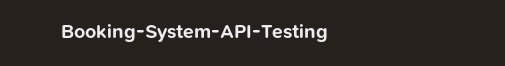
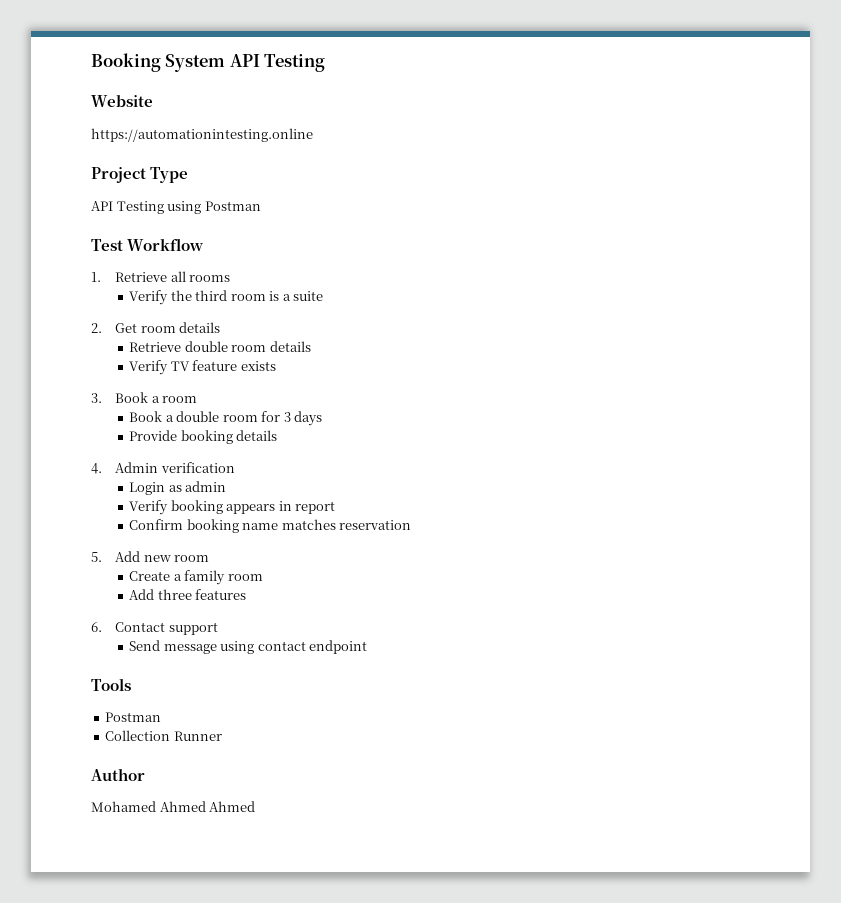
[61,24,328,42] Booking-System-API-Testing -> [91,53,326,72] [91,95,153,107] [91,128,313,142] [91,167,189,183] [91,201,261,214] [91,238,205,251] [91,271,231,282] [129,290,324,305] [91,322,221,333] [129,341,311,352] [129,360,276,375] [91,392,198,403] [129,411,323,426] [129,430,278,444] [91,462,235,474] [129,481,227,495] [129,500,336,515] [129,519,412,533] [91,551,210,562] [129,570,263,585] [129,589,247,600] [91,622,218,635] [129,640,368,654] [91,678,131,691] [105,712,162,722] [105,730,222,741] [91,768,145,781] [91,801,256,812] Booking System API Testing // Website // https://automationintesting.online // Project Type // API Testing using Postman // Test Workflow // 1. Retrieve all rooms // Verify the third room is a suite // 2. Get room details // Retrieve double room details // Verify TV feature exists // 3. Book a room // Book a double room for 3 days // Provide booking details // 4. Admin verification // Login as admin // Verify booking appears in report // Confirm booking name matches reservation // 5. Add new room // Create a family room // Add three features // 6. Contact support // Send message using contact endpoint // Tools // Postman // Collection Runner // Author // Mohamed Ahmed Ahmed

